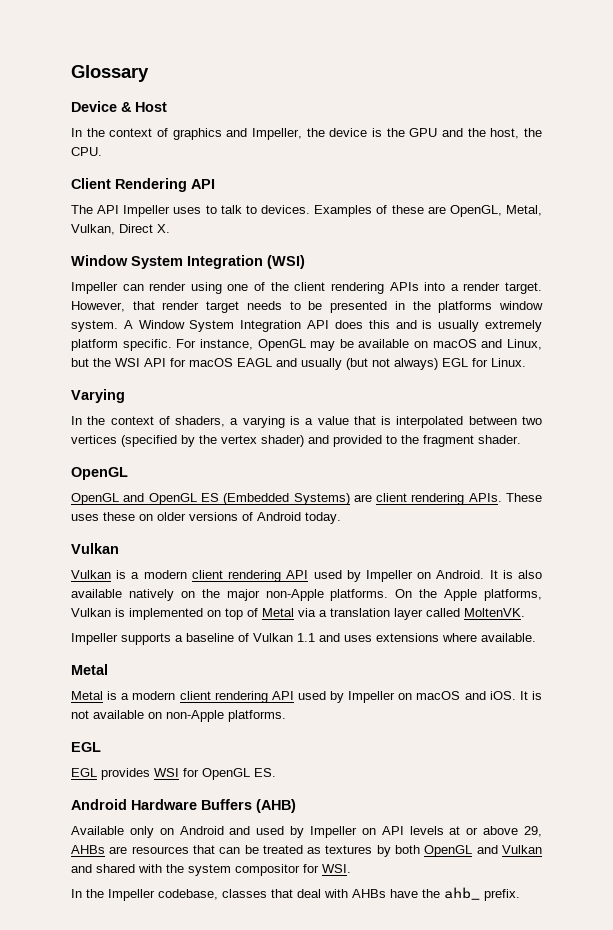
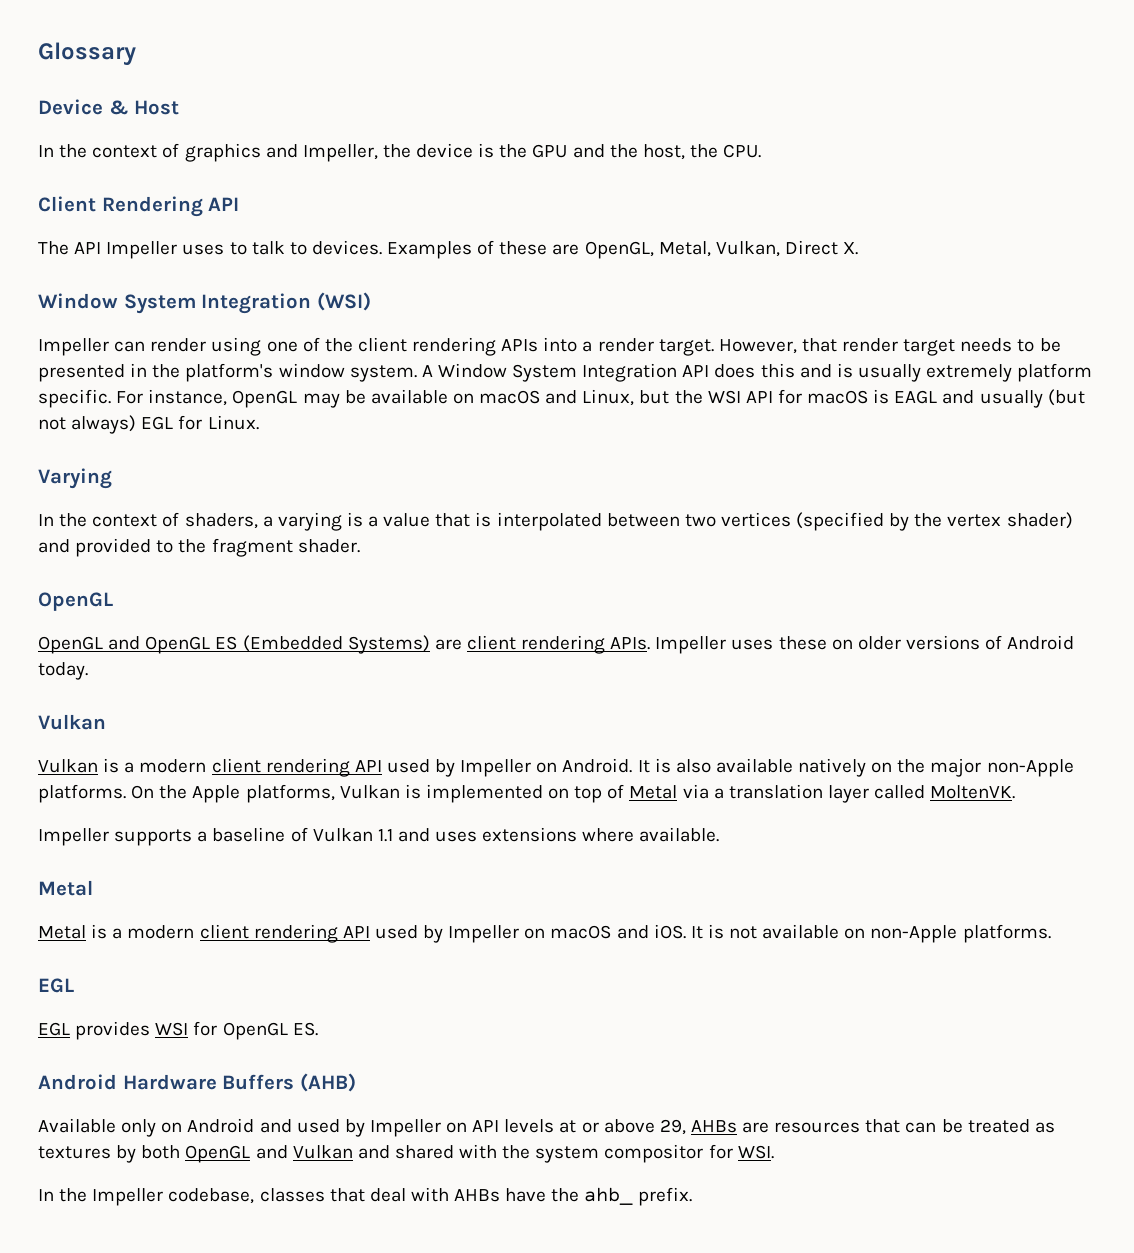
[438,301,493,313] platforms -> [185,363,274,382] platform's
(233, 362) none -> [873,389,890,404] is
[506,493,542,502] These -> [655,636,727,654] Impeller

